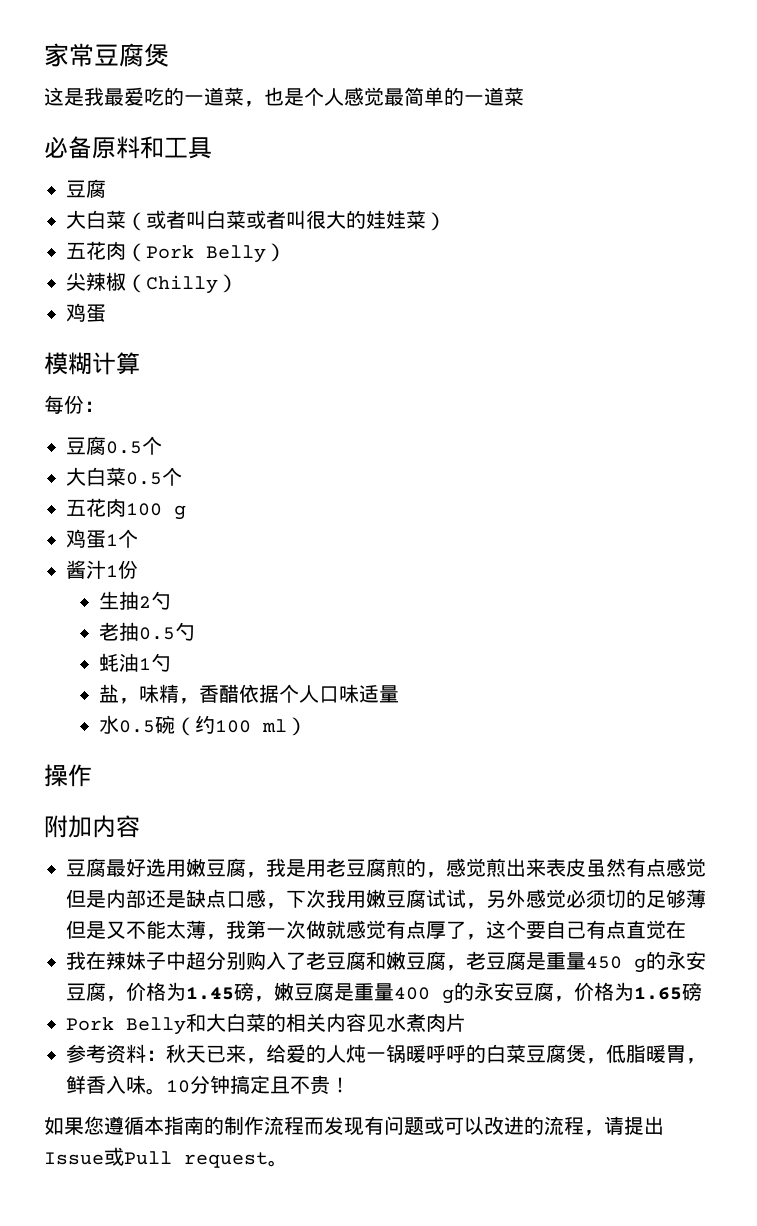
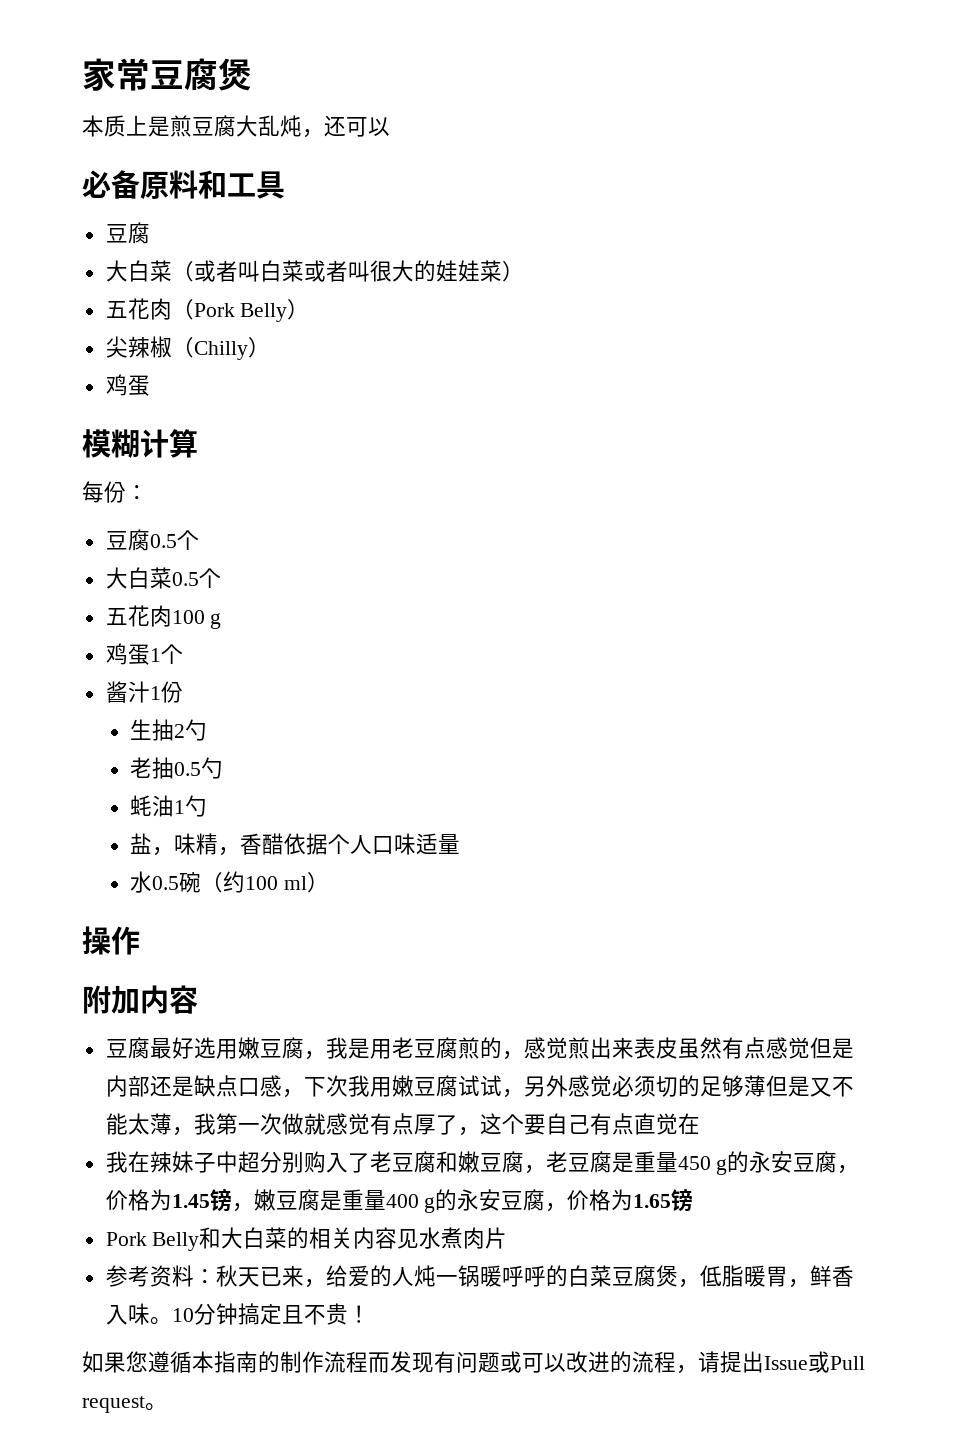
[44,87,524,107] 这是我最爱吃的一道菜，也是个人感觉最简单的一道菜 -> [82,115,390,138] 本质上是煎豆腐大乱炖，还可以
[234,982,254,1001] 磅 -> [209,1188,232,1212] 镑
[682,982,702,1001] 磅 -> [671,1188,694,1212] 镑

